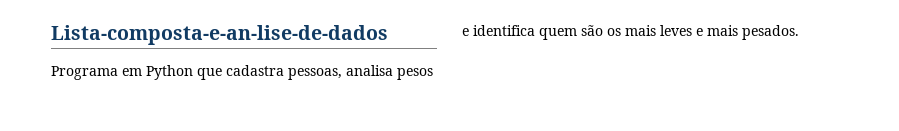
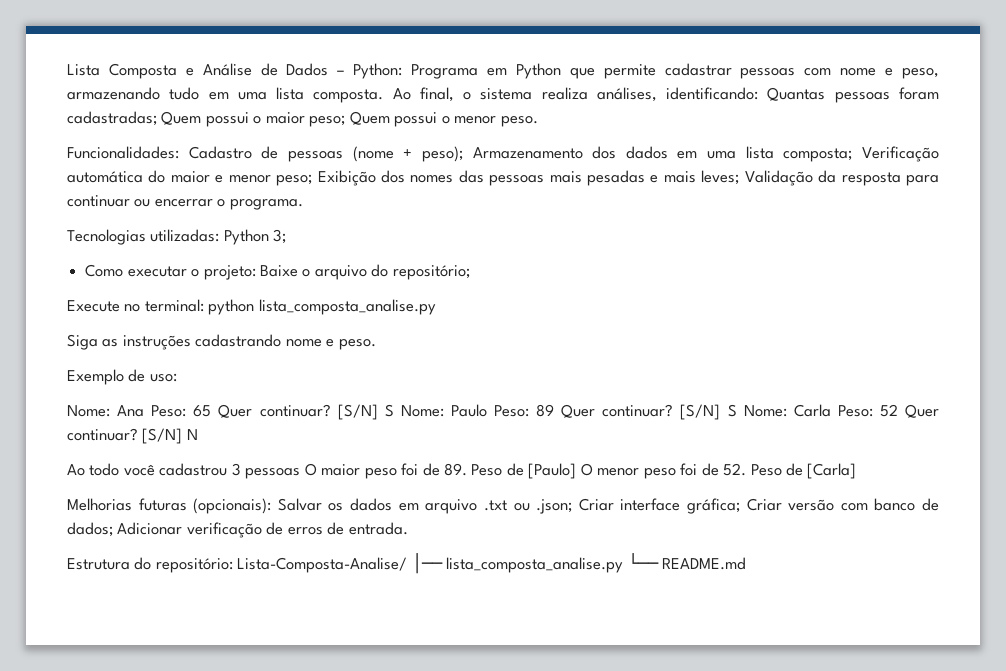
[51,25,388,45] [51,65,433,80] [462,25,799,40] Lista-composta-e-an-lise-de-dados // Programa em Python que cadastra pessoas, analisa pesos e identifica quem são os mais leves e mais pesados. -> [67,63,940,79] [67,87,939,103] [67,111,538,127] [67,146,939,162] [67,170,940,186] [67,195,303,210] [67,229,287,245] [85,264,470,280] [67,299,436,315] [67,334,376,350] [67,369,177,385] [67,404,940,420] [67,428,198,444] [67,463,857,479] [67,498,939,514] [67,522,408,538] [67,553,747,574] Lista Composta e Análise de Dados – Python: Programa em Python que permite cadastrar pessoas com nome e peso, armazenando tudo em uma lista composta. Ao final, o sistema realiza análises, identificando: Quantas pessoas foram cadastradas; Quem possui o maior peso; Quem possui o menor peso. // Funcionalidades: Cadastro de pessoas (nome + peso); Armazenamento dos dados em uma lista composta; Verificação automática do maior e menor peso; Exibição dos nomes das pessoas mais pesadas e mais leves; Validação da resposta para continuar ou encerrar o programa. // Tecnologias utilizadas: Python 3; // Como executar o projeto: Baixe o arquivo do repositório; // Execute no terminal: python lista_composta_analise.py // Siga as instruções cadastrando nome e peso. // Exemplo de uso: // Nome: Ana Peso: 65 Quer continuar? [S/N] S Nome: Paulo Peso: 89 Quer continuar? [S/N] S Nome: Carla Peso: 52 Quer continuar? [S/N] N // Ao todo você cadastrou 3 pessoas O maior peso foi de 89. Peso de [Paulo] O menor peso foi de 52. Peso de [Carla] // Melhorias futuras (opcionais): Salvar os dados em arquivo .txt ou .json; Criar interface gráfica; Criar versão com banco de dados; Adicionar verificação de erros de entrada. // Estrutura do repositório: Lista-Composta-Analise/ │── lista_composta_analise.py └── README.md

